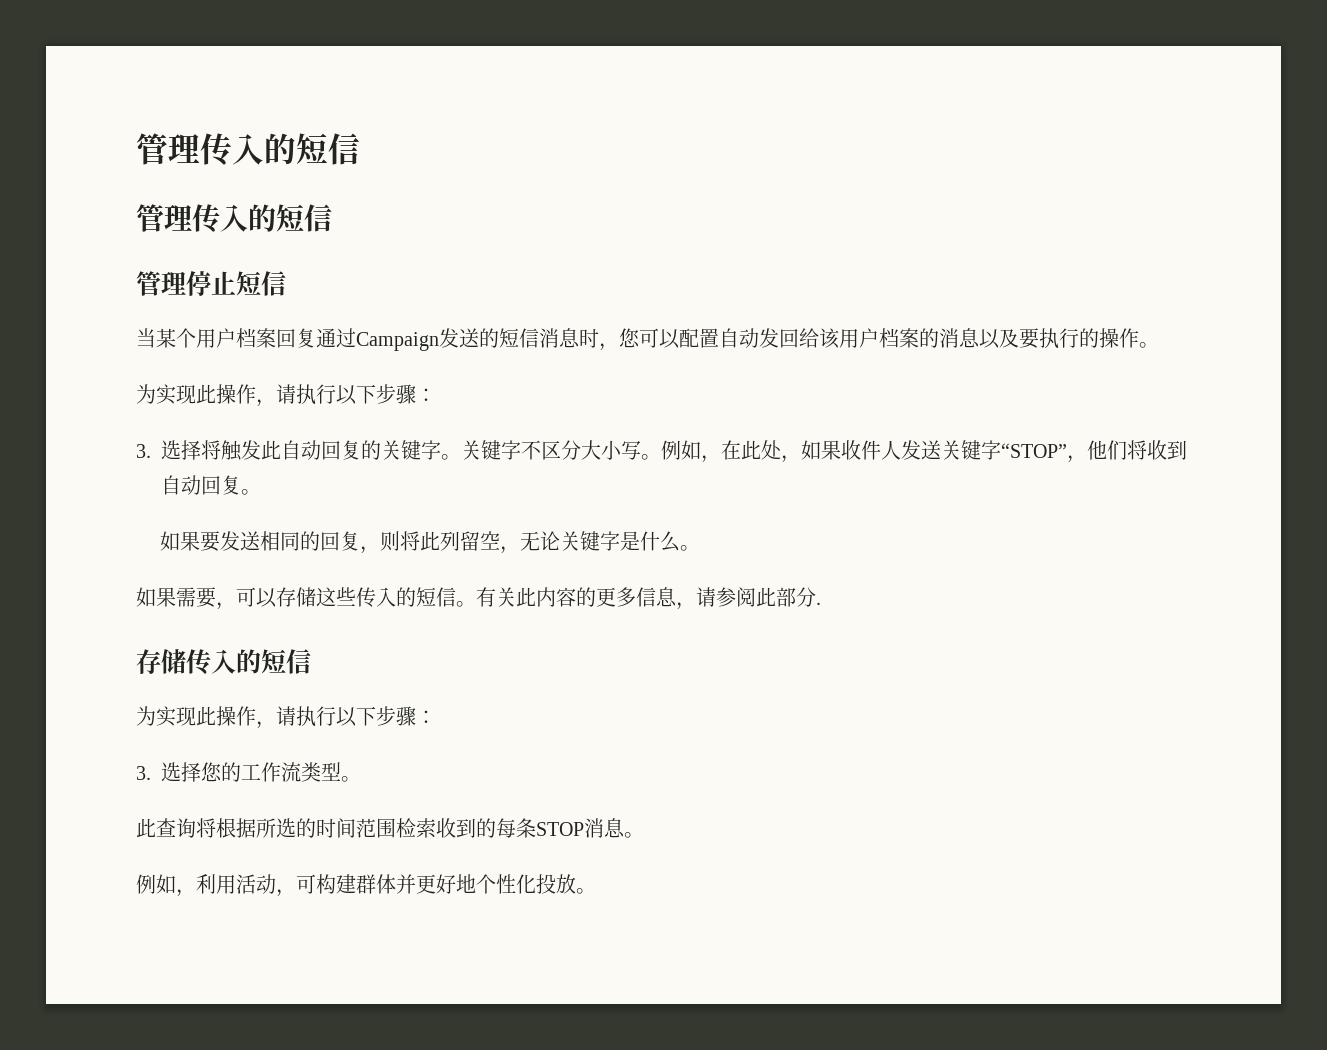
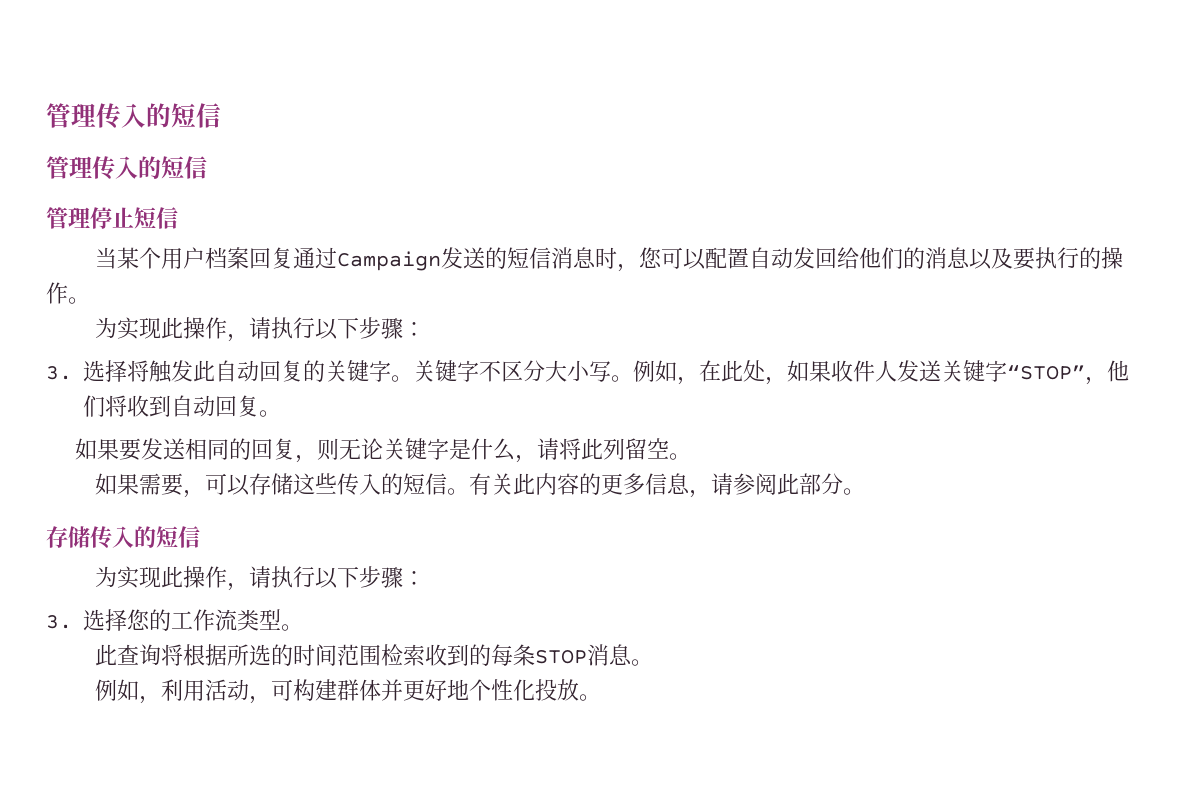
[819,328,919,349] 该用户档案 -> [859,247,904,269] 他们
[399,531,520,554] 将此列留空， -> (340, 449) none
(680, 541) none -> [515,438,670,463] ，请将此列留空
[816,602,821,605] . -> [843,488,866,495] 。

